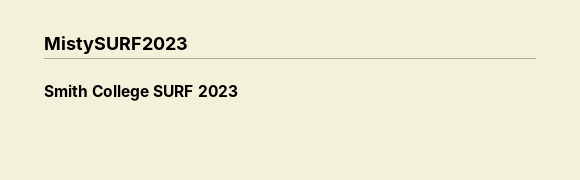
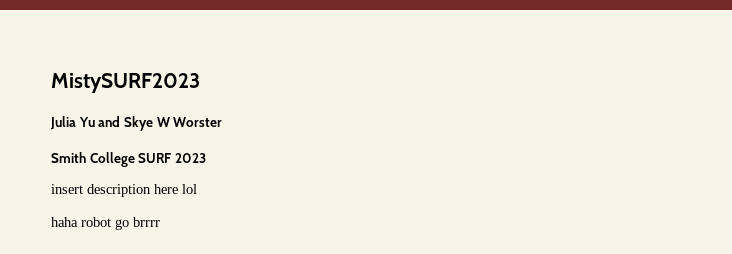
[44,84,238,101] Smith College SURF 2023 -> [50,116,223,131] [51,152,206,167] [51,184,197,197] [51,217,160,230] Julia Yu and Skye W Worster // Smith College SURF 2023 // insert description here lol // haha robot go brrrr

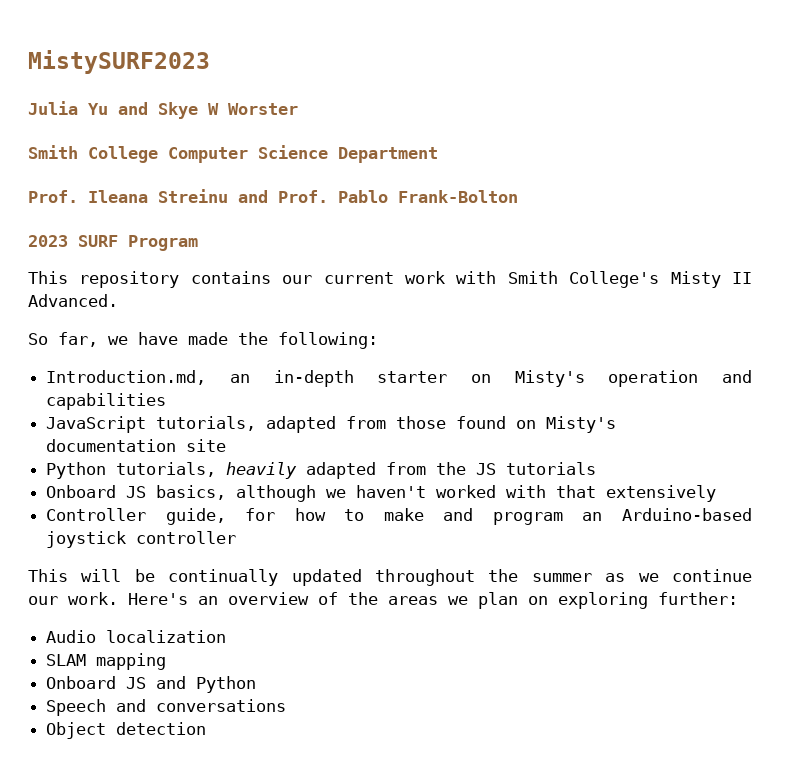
[138,153,206,163] [51,184,197,197] [51,217,160,230] SURF 2023 // insert description here lol // haha robot go brrrr -> [168,145,438,163] [28,189,518,203] [28,235,198,251] [28,271,752,288] [28,294,118,307] [28,332,378,349] [46,370,752,387] [46,393,167,410] [46,416,617,433] [46,439,227,452] [46,462,597,479] [46,485,717,502] [46,508,752,525] [46,531,237,548] [28,569,752,586] [28,592,738,609] [46,630,227,643] [46,653,167,670] [46,676,257,693] [46,699,287,716] [46,722,207,739] Computer Science Department // Prof. Ileana Streinu and Prof. Pablo Frank-Bolton // 2023 SURF Program // This repository contains our current work with Smith College's Misty II Advanced. // So far, we have made the following: // Introduction.md, an in-depth starter on Misty's operation and capabilities // JavaScript tutorials, adapted from those found on Misty's documentation site // Python tutorials, heavily adapted from the JS tutorials // Onboard JS basics, although we haven't worked with that extensively // Controller guide, for how to make and program an Arduino-based joystick controller // This will be continually updated throughout the summer as we continue our work. Here's an overview of the areas we plan on exploring further: // Audio localization // SLAM mapping // Onboard JS and Python // Speech and conversations // Object detection

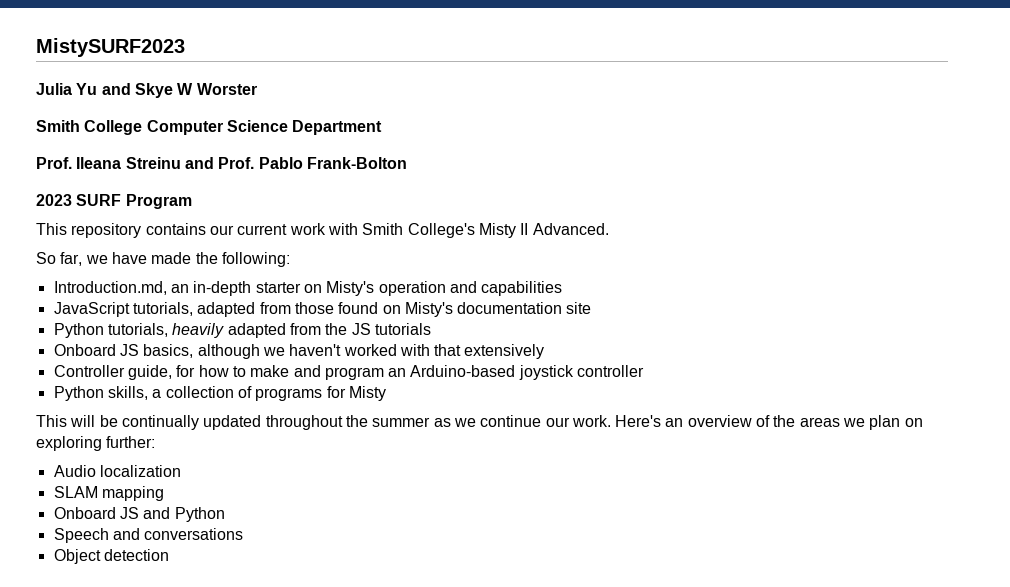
(237, 537) none -> [53,386,386,401] // Python skills, a collection of programs for Misty

